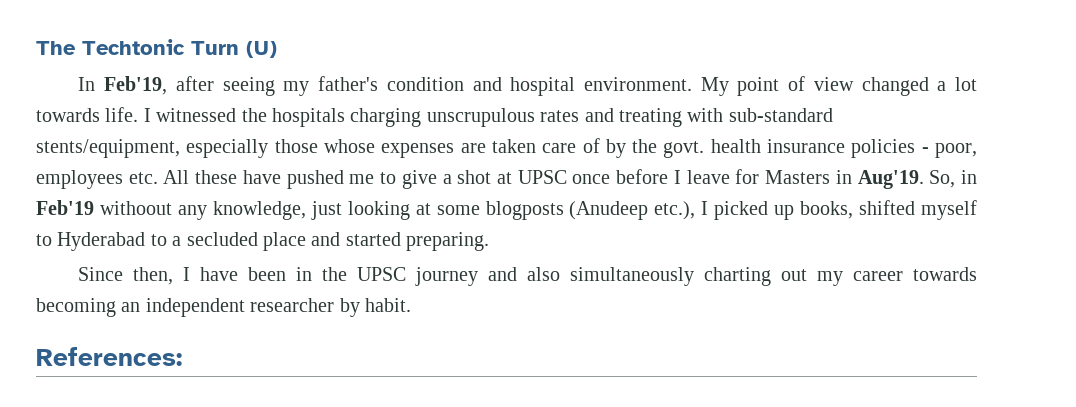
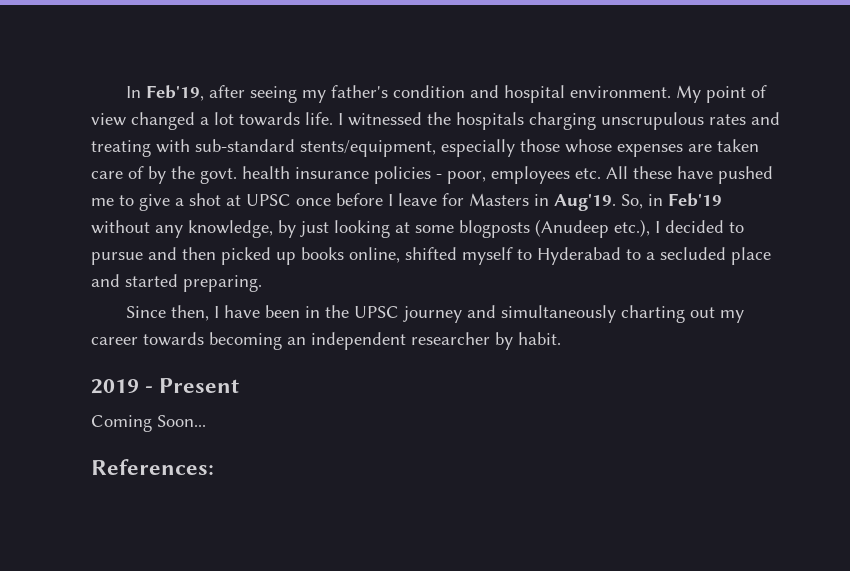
[36,39,277,58] The Techtonic Turn (U) // -> (126, 92) none
[99,201,172,215] withoout -> [91,220,150,234] without
(306, 210) none -> [278,220,296,238] by
[714,201,854,220] picked up books, -> [665,220,744,233] [91,247,400,265] decided to pursue and then picked up books online,
[527,267,561,281] also -> (497, 311) none
(411, 305) none -> [91,378,240,394] [91,415,206,432] // 2019 - Present // Coming Soon...

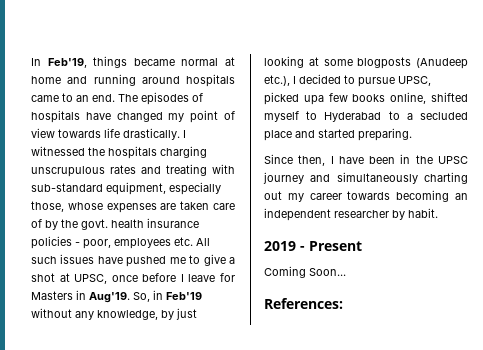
[209,85,768,103] [91,112,333,130] after seeing my father's condition and hospital environment. My point of view changed a lot towards life. -> [93,56,235,68] [31,74,235,87] [31,92,203,105] [31,110,236,123] [31,128,180,140] things became normal at home and running around hospitals came to an end. The episodes of hospitals have changed my point of view towards life drastically.
[300,139,560,157] stents/equipment, especially those -> [106,182,221,195] [31,201,64,212] equipment, especially those,
[633,166,672,179] these -> [31,254,95,264] such issues
[246,194,291,206] UPSC -> [74,274,108,284] UPSC,
[148,247,296,265] and then picked up -> [398,76,431,86] [264,92,348,105] UPSC, picked upa few

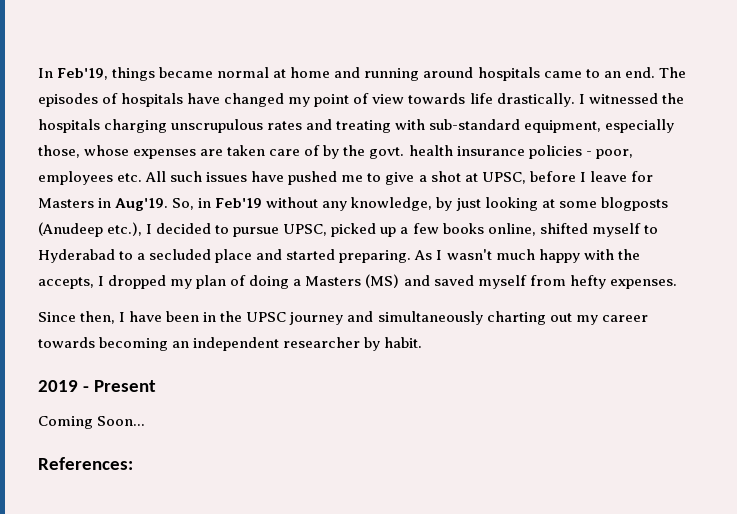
[111,275,138,282] once -> (526, 178) none
[303,95,324,105] upa -> [380,227,409,237] up a
(412, 134) none -> [414,249,640,263] [38,274,677,289] As I wasn't much happy with the accepts, I dropped my plan of doing a Masters (MS) and saved myself from hefty expenses.

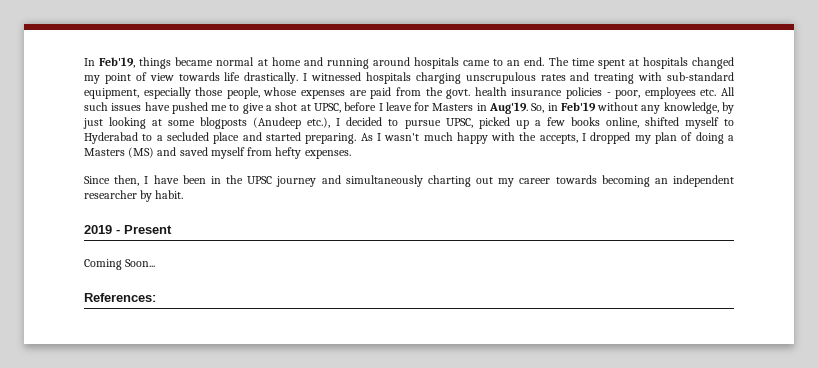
[38,93,221,107] episodes of hospitals have -> [571,57,688,69] time spent at hospitals
[661,93,684,104] the -> (361, 76) none
[38,145,80,158] those, -> [195,87,260,99] those people,
[227,145,340,159] taken care of by -> [370,87,421,99] paid from

